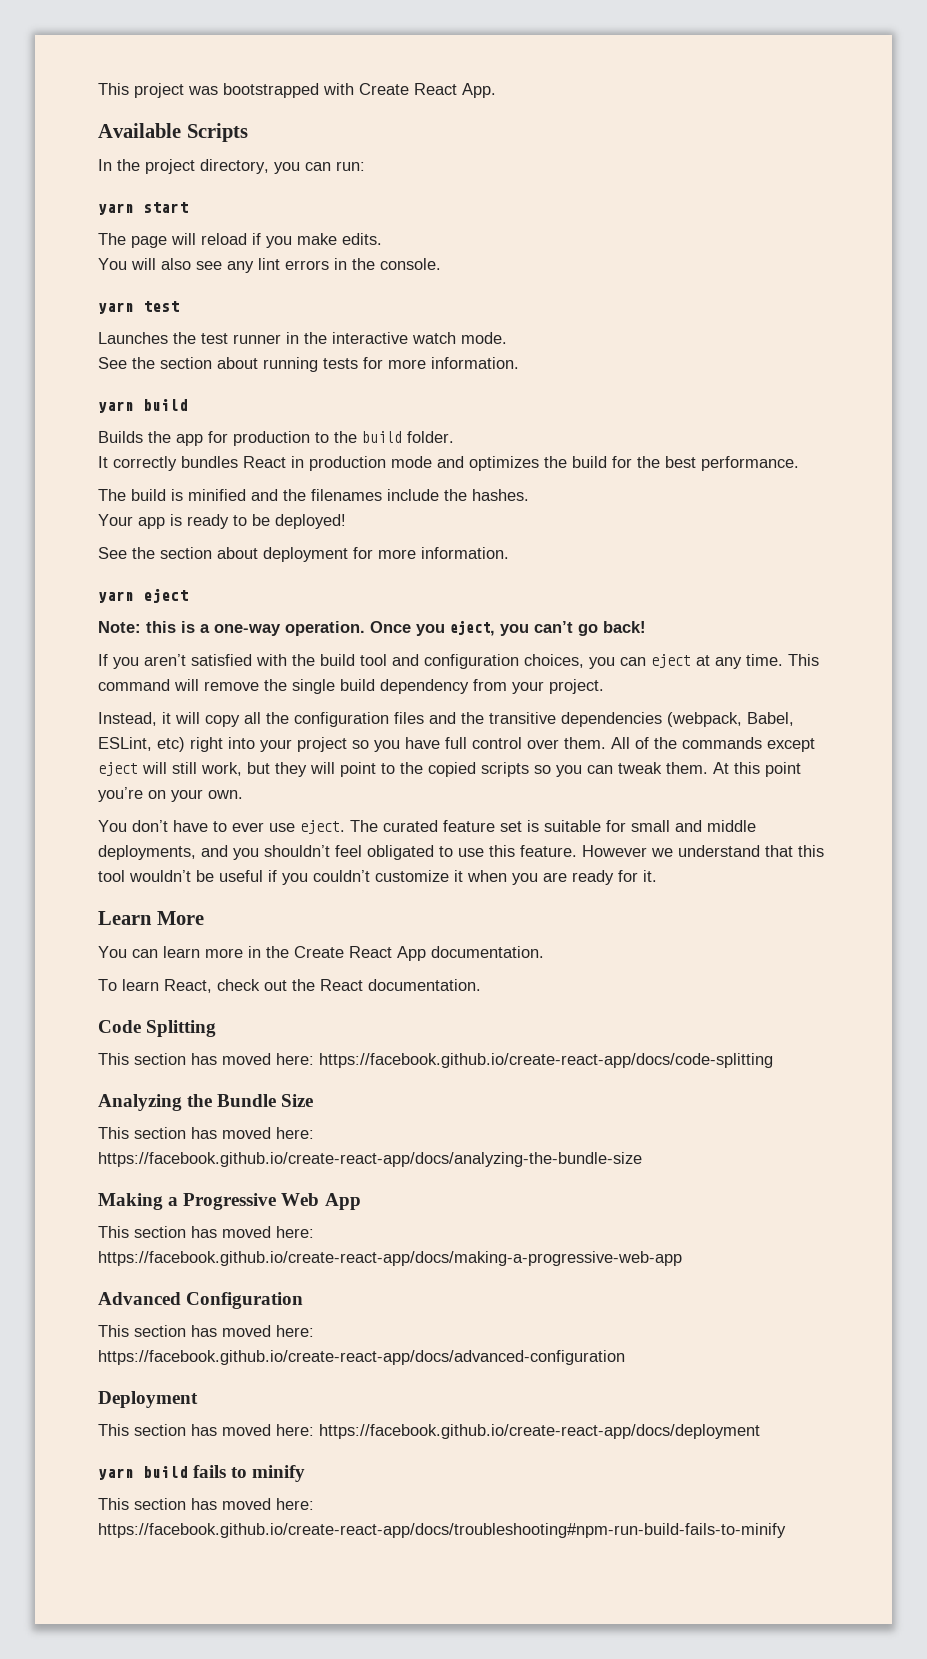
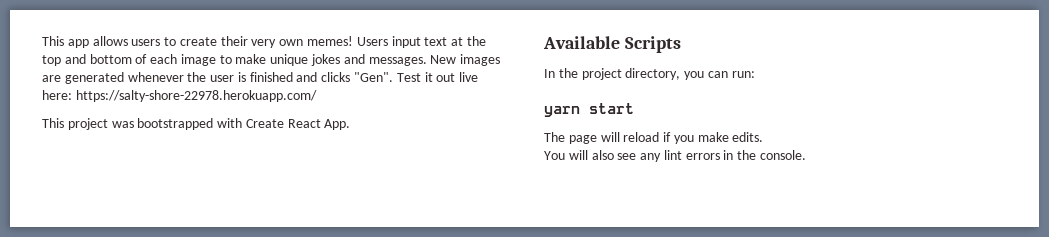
[98,83,129,95] This -> [42,36,486,48] [42,54,501,66] [42,72,479,84] [42,90,317,102] [42,118,64,128] This app allows users to create their very own memes! Users input text at the top and bottom of each image to make unique jokes and messages. New images are generated whenever the user is finished and clicks "Gen". Test it out live here: https://salty-shore-22978.herokuapp.com/ // This
[98,301,179,314] [98,332,507,344] [98,357,519,372] [98,399,188,413] [98,431,454,446] [98,456,799,471] [98,489,529,501] [98,514,346,529] [98,547,509,562] [98,588,188,603] [98,620,646,636] [98,654,819,669] [98,679,604,694] [98,712,794,727] [98,737,815,752] [98,762,801,777] [98,787,243,802] [98,820,756,834] [98,845,824,860] [98,870,657,885] [98,911,204,925] [98,946,544,961] [98,979,481,993] [98,1020,217,1037] [98,1053,773,1068] [98,1094,314,1111] [98,1127,314,1139] [98,1152,642,1167] [98,1193,361,1210] [98,1226,314,1238] [98,1251,682,1266] [98,1292,304,1309] [98,1325,314,1337] [98,1350,625,1365] [98,1391,198,1408] [98,1424,760,1439] [98,1465,306,1482] [98,1498,314,1510] [98,1523,786,1538] // yarn test // Launches the test runner in the interactive watch mode. // See the section about running tests for more information. // yarn build // Builds the app for production to the build folder. // It correctly bundles React in production mode and optimizes the build for the best performance. // The build is minified and the filenames include the hashes. // Your app is ready to be deployed! // See the section about deployment for more information. // yarn eject // Note: this is a one-way operation. Once you eject, you can’t go back! // If you aren’t satisfied with the build tool and configuration choices, you can eject at any time. This command will remove the single build dependency from your project. // Instead, it will copy all the configuration files and the transitive dependencies (webpack, Babel, ESLint, etc) right into your project so you have full control over them. All of the commands except eject will still work, but they will point to the copied scripts so you can tweak them. At this point you’re on your own. // You don’t have to ever use eject. The curated feature set is suitable for small and middle deployments, and you shouldn’t feel obligated to use this feature. However we understand that this tool wouldn’t be useful if you couldn’t customize it when you are ready for it. // Learn More // You can learn more in the Create React App documentation. // To learn React, check out the React documentation. // Code Splitting // This section has moved here: https://facebook.github.io/create-react-app/docs/code-splitting // Analyzing the Bundle Size // This section has moved here: https://facebook.github.io/create-react-app/docs/analyzing-the-bundle-size // Making a Progressive Web App // This section has moved here: https://facebook.github.io/create-react-app/docs/making-a-progressive-web-app // Advanced Configuration // This section has moved here: https://facebook.github.io/create-react-app/docs/advanced-configuration // Deployment // This section has moved here: https://facebook.github.io/create-react-app/docs/deployment // yarn build fails to minify // This section has moved here: https://facebook.github.io/create-react-app/docs/troubleshooting#npm-run-build-fails-to-minify -> (807, 155) none

